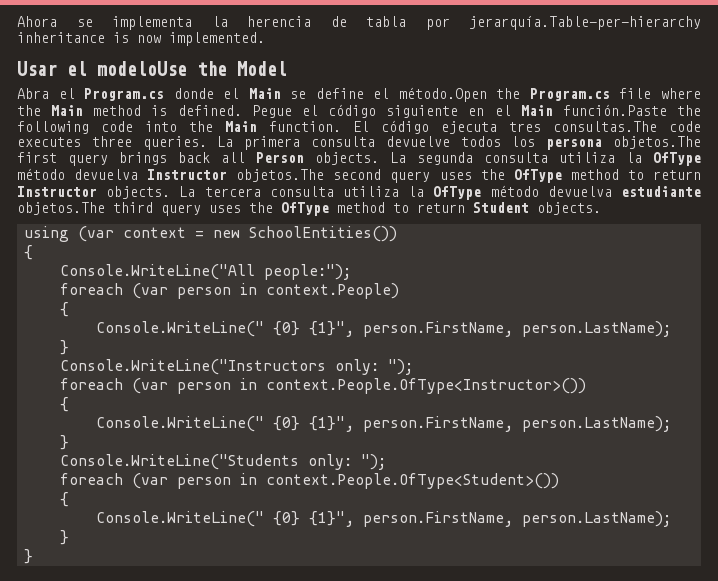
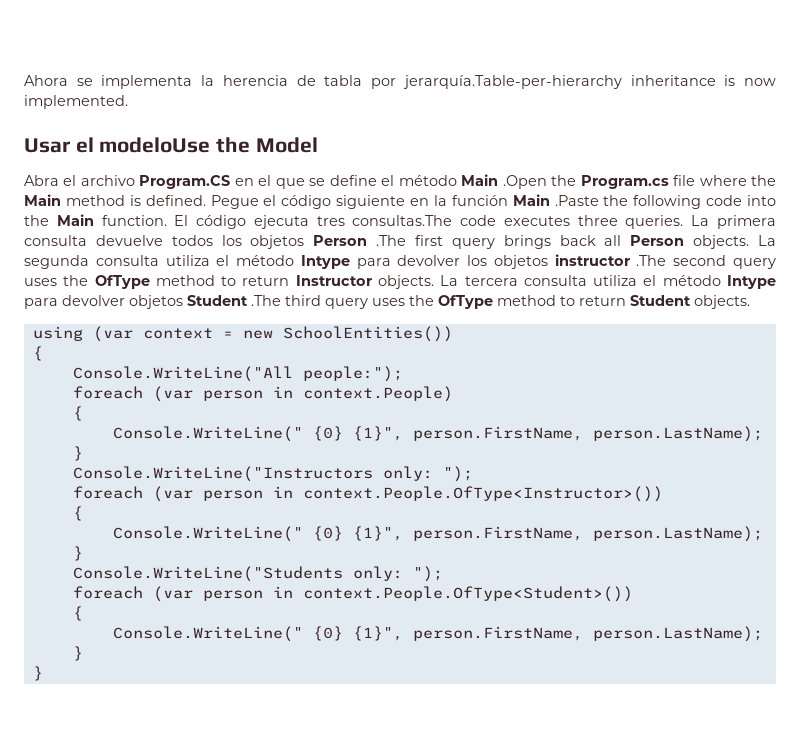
[84,87,487,102] Program.cs donde el Main se define el método.Open -> [80,174,547,189] archivo Program.CS en el que se define el método Main .Open
[494,104,667,116] el Main función.Paste -> [433,194,599,206] la función Main .Paste
[546,136,701,150] persona objetos.The -> [250,235,407,249] objetos Person .The
[626,152,701,166] [17,168,325,182] la OfType método devuelva Instructor objetos.The -> [216,254,667,269] el método Intype para devolver los objetos instructor .The
[408,185,701,200] [17,202,105,215] la OfType método devuelva estudiante objetos.The -> [643,275,777,289] [24,295,281,309] el método Intype para devolver objetos Student .The

